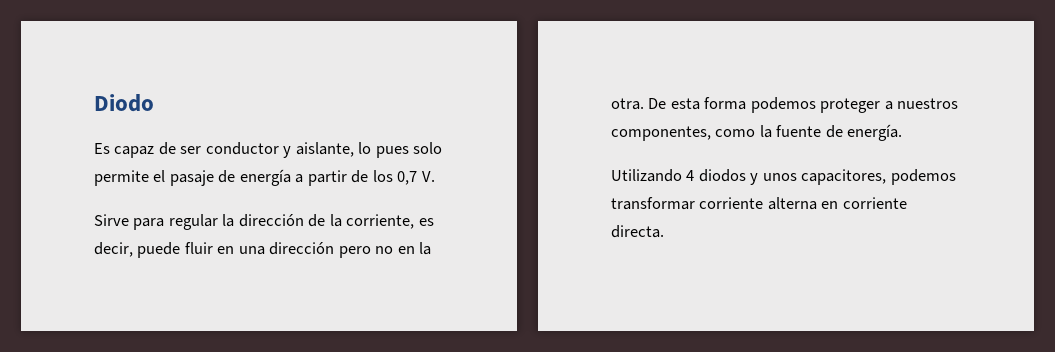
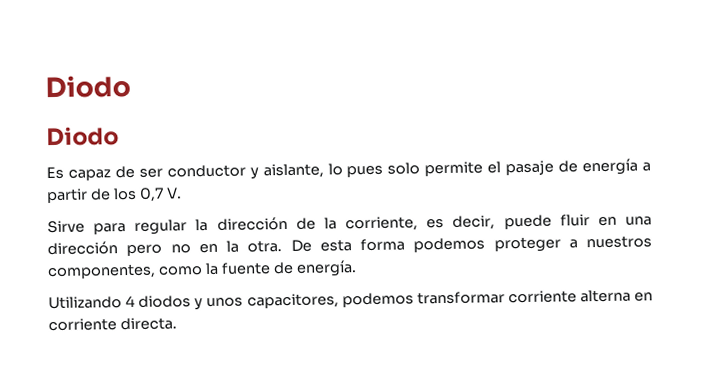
[94,94,154,112] Diodo -> [45,74,131,99] [46,126,119,147] Diodo // Diodo

